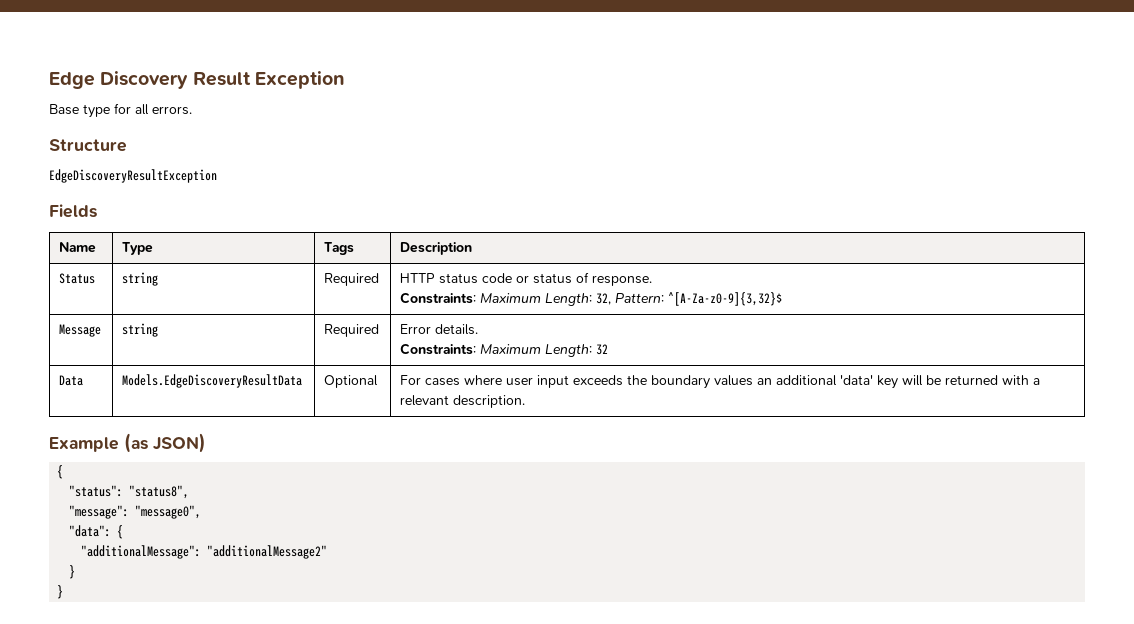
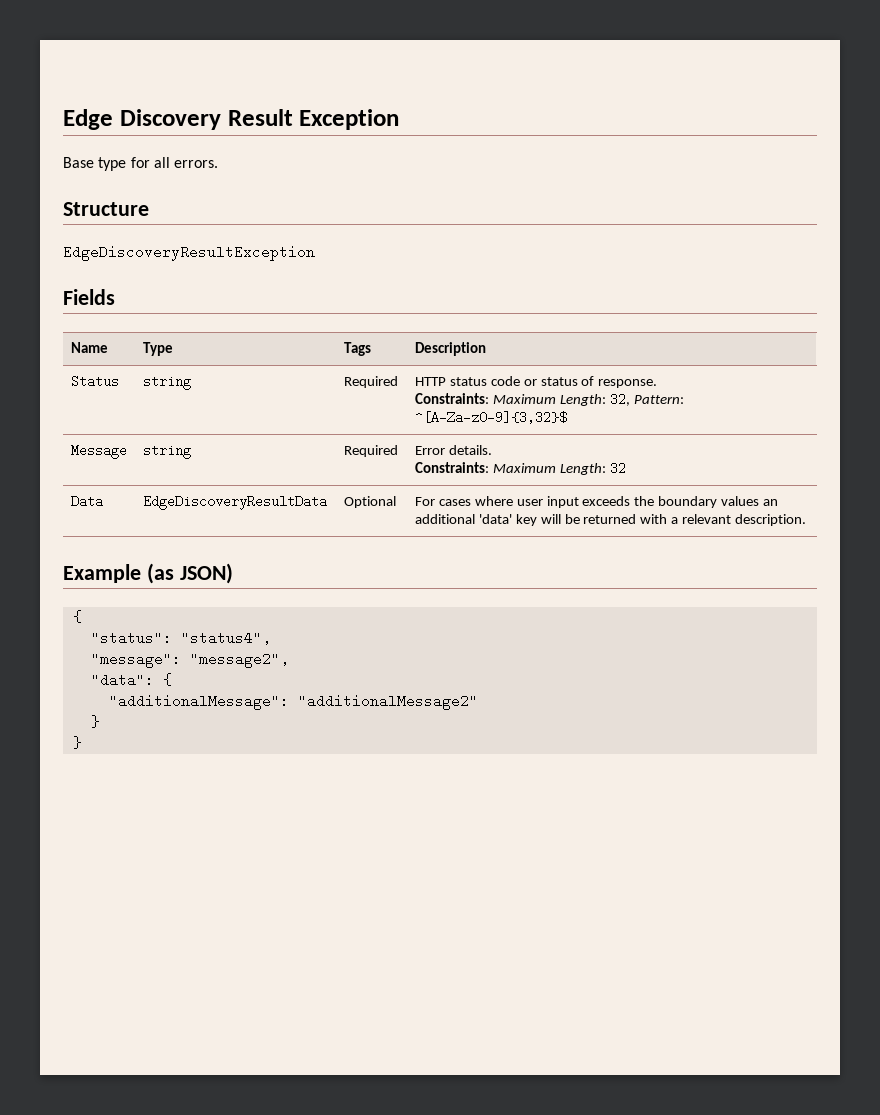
[122,374,303,388] Models.EdgeDiscoveryResultData -> [142,495,327,510] EdgeDiscoveryResultData
[129,485,190,499] "status8", -> [180,631,271,645] "status4",
[135,505,202,519] "message0", -> [189,652,289,668] "message2",

